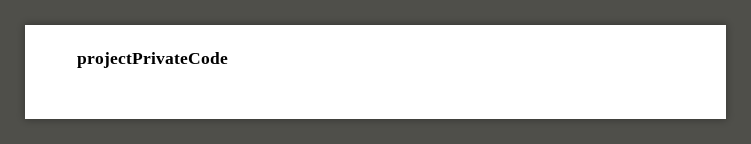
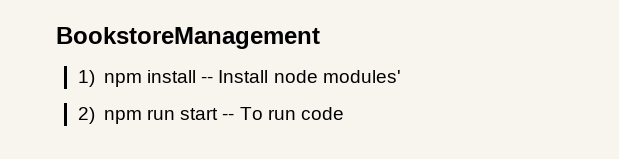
[77,52,228,68] projectPrivateCode -> [56,27,320,49] [77,70,401,87] [77,107,344,124] BookstoreManagement // 1) npm install -- Install node modules' // 2) npm run start -- To run code

